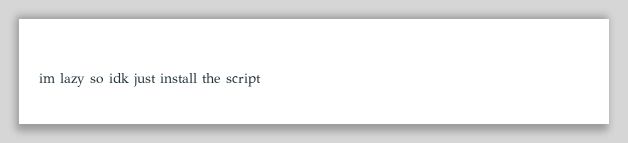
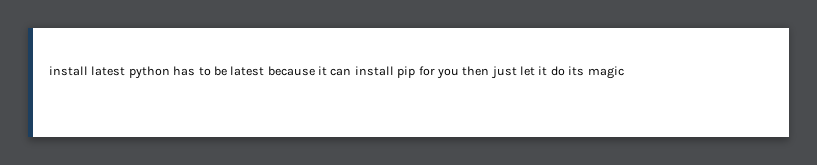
[39,73,261,87] im lazy so idk just install the script -> [49,66,624,79] install latest python has to be latest because it can install pip for you then just let it do its magic

